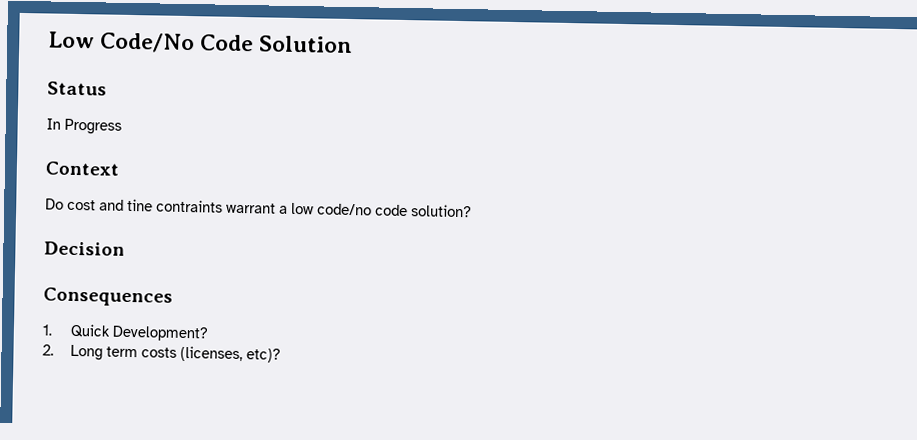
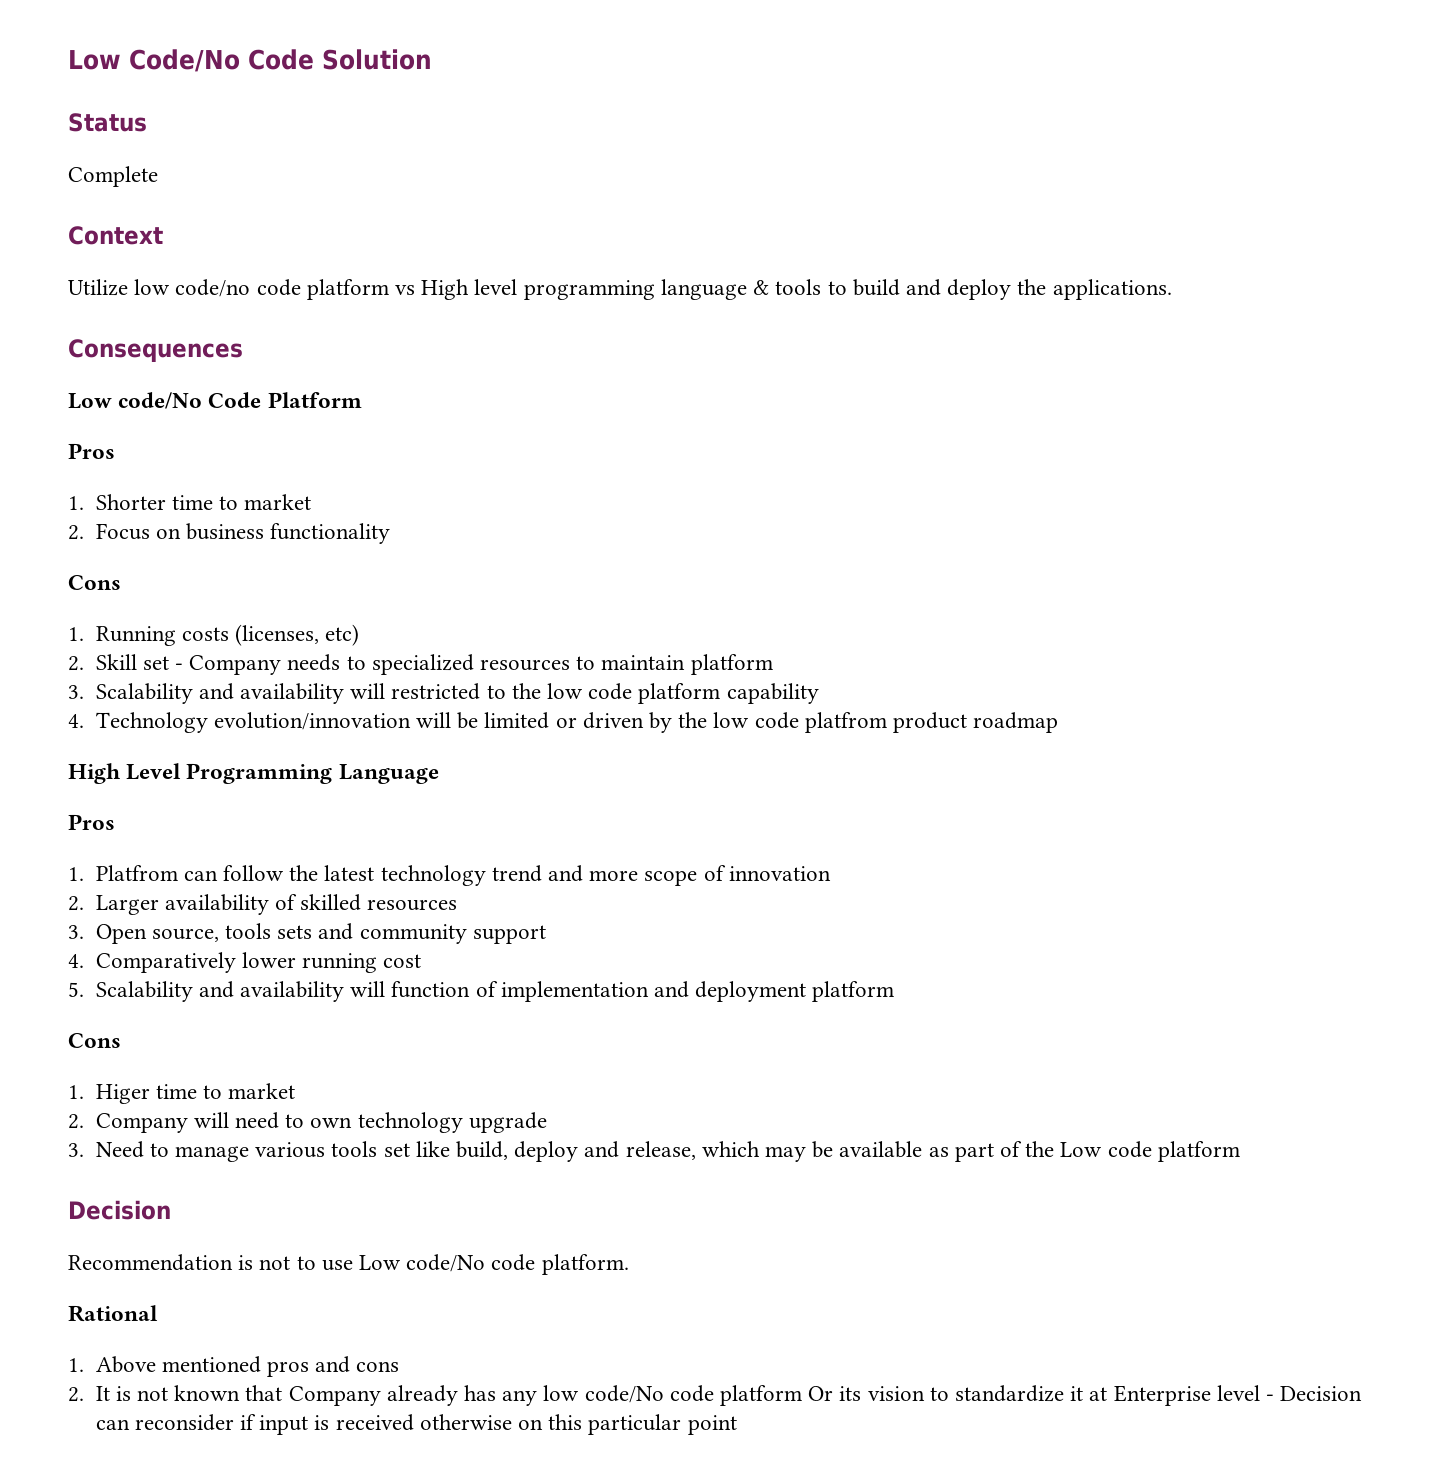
[46,118,122,135] In Progress -> [68,166,158,187] Complete
[45,198,472,218] [44,241,125,256] [43,287,173,307] [42,323,209,342] [42,344,282,363] Do cost and tine contraints warrant a low code/no code solution? // Decision // Consequences // 1. Quick Development? // 2. Long term costs (licenses, etc)? -> [68,279,1172,300] [68,339,243,362] [68,392,362,409] [68,443,115,459] [68,494,312,510] [68,523,391,544] [68,575,121,590] [68,624,360,646] [68,654,773,675] [68,683,819,704] [68,712,1059,733] [68,763,439,784] [68,814,115,830] [68,865,831,886] [68,894,458,915] [68,923,546,944] [68,952,422,973] [68,981,895,1002] [68,1033,121,1048] [68,1083,296,1104] [68,1112,547,1133] [68,1141,1240,1162] [68,1200,171,1220] [68,1254,629,1275] [68,1305,158,1322] [68,1356,400,1377] [68,1385,1363,1406] [95,1414,737,1435] Utilize low code/no code platform vs High level programming language & tools to build and deploy the applications. // Consequences // Low code/No Code Platform // Pros // 1. Shorter time to market // 2. Focus on business functionality // Cons // 1. Running costs (licenses, etc) // 2. Skill set - Company needs to specialized resources to maintain platform // 3. Scalability and availability will restricted to the low code platform capability // 4. Technology evolution/innovation will be limited or driven by the low code platfrom product roadmap // High Level Programming Language // Pros // 1. Platfrom can follow the latest technology trend and more scope of innovation // 2. Larger availability of skilled resources // 3. Open source, tools sets and community support // 4. Comparatively lower running cost // 5. Scalability and availability will function of implementation and deployment platform // Cons // 1. Higer time to market // 2. Company will need to own technology upgrade // 3. Need to manage various tools set like build, deploy and release, which may be available as part of the Low code platform // Decision // Recommendation is not to use Low code/No code platform. // Rational // 1. Above mentioned pros and cons // 2. It is not known that Company already has any low code/No code platform Or its vision to standardize it at Enterprise level - Decision can reconsider if input is received otherwise on this particular point

